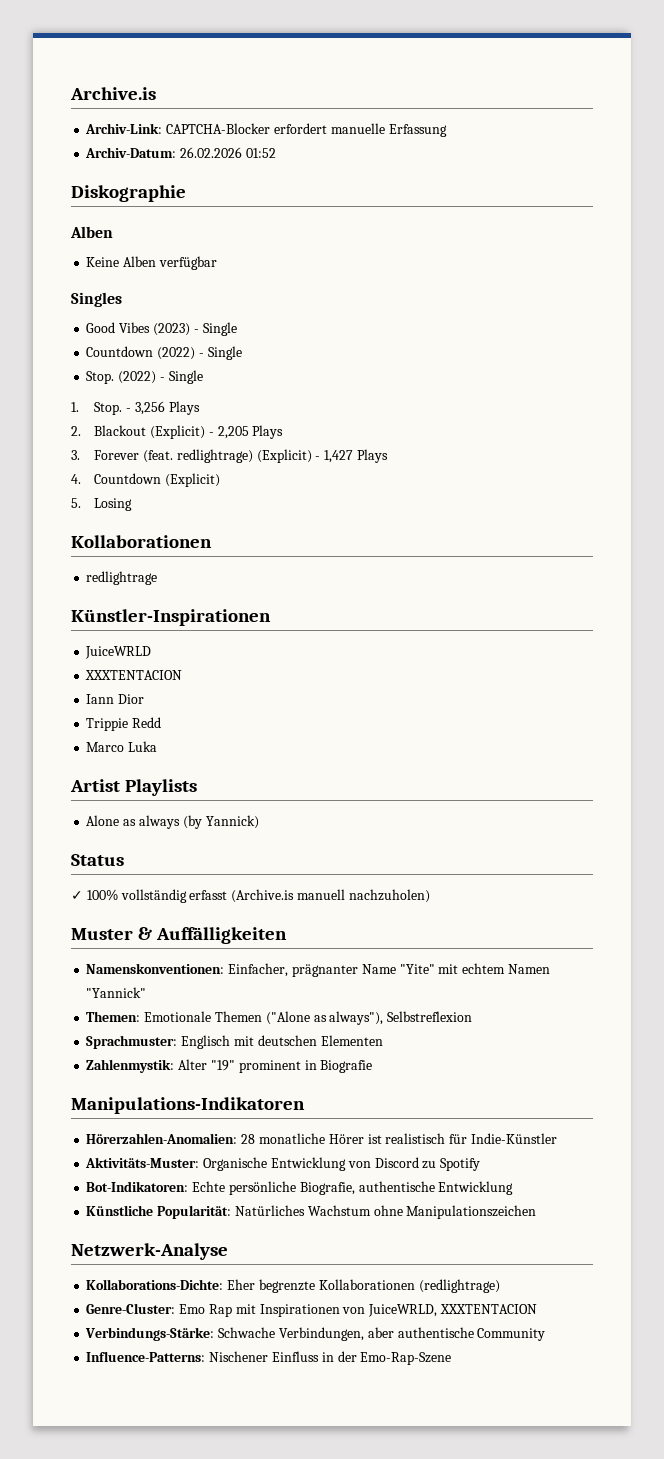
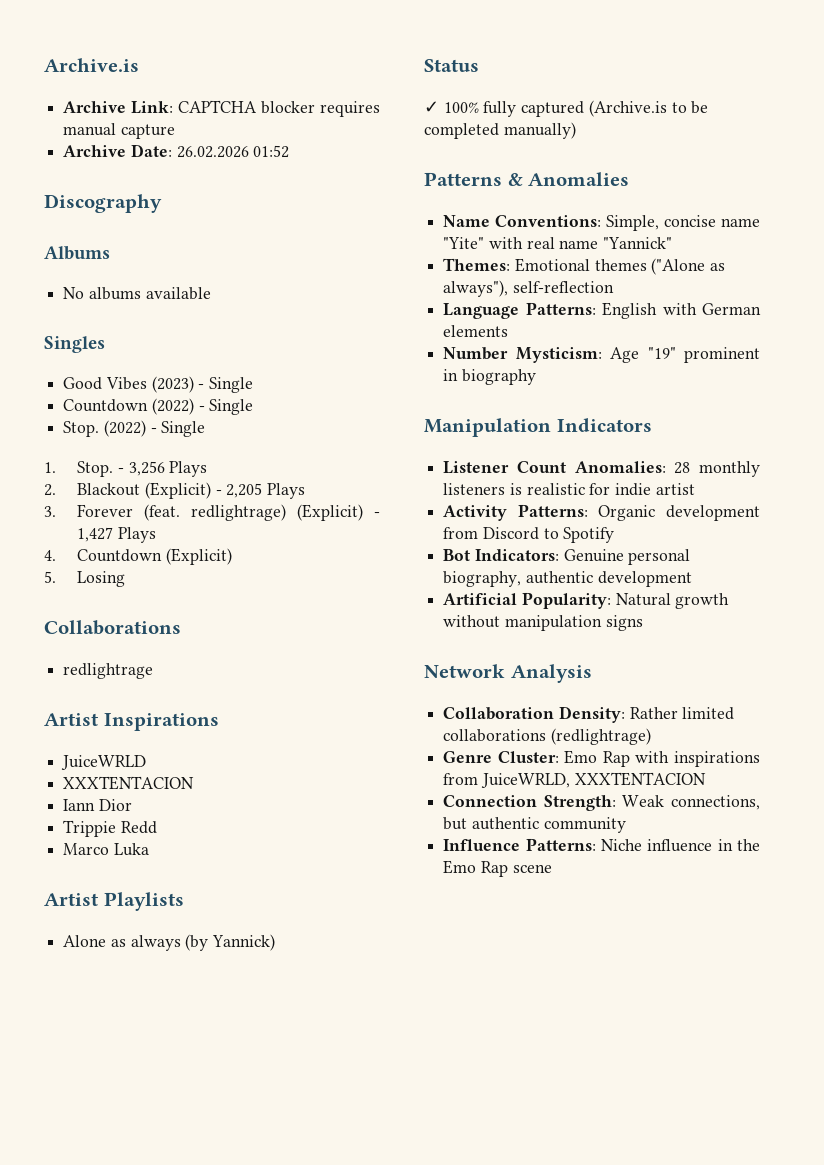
[85,123,447,137] [85,147,276,158] [71,185,186,202] [70,226,113,238] [86,256,217,270] Archiv-Link: CAPTCHA-Blocker erfordert manuelle Erfassung // Archiv-Datum: 26.02.2026 01:52 // Diskographie // Alben // Keine Alben verfügbar -> [63,100,380,117] [63,123,175,139] [63,144,290,158] [44,194,162,213] [44,246,110,260] [63,287,211,300] Archive Link: CAPTCHA blocker requires manual capture // Archive Date: 26.02.2026 01:52 // Discography // Albums // No albums available
[71,535,212,548] Kollaborationen -> [44,620,181,635] Collaborations
[71,609,271,626] Künstler-Inspirationen -> [44,713,219,731] Artist Inspirations
[120,889,430,903] [71,927,288,944] [86,963,550,977] [86,987,147,998] [86,1011,473,1025] [86,1035,383,1049] [86,1059,373,1073] [71,1097,305,1114] [86,1133,557,1144] [85,1157,481,1171] [86,1181,514,1195] [86,1205,537,1219] [71,1243,228,1260] [86,1279,500,1293] [86,1303,537,1317] [85,1327,546,1341] [86,1351,452,1365] vollständig erfasst (Archive.is manuell nachzuholen) // Muster & Auffälligkeiten // Namenskonventionen: Einfacher, prägnanter Name "Yite" mit echtem Namen "Yannick" // Themen: Emotionale Themen ("Alone as always"), Selbstreflexion // Sprachmuster: Englisch mit deutschen Elementen // Zahlenmystik: Alter "19" prominent in Biografie // Manipulations-Indikatoren // Hörerzahlen-Anomalien: 28 monatliche Hörer ist realistisch für Indie-Künstler // Aktivitäts-Muster: Organische Entwicklung von Discord zu Spotify // Bot-Indikatoren: Echte persönliche Biografie, authentische Entwicklung // Künstliche Popularität: Natürliches Wachstum ohne Manipulationszeichen // Netzwerk-Analyse // Kollaborations-Dichte: Eher begrenzte Kollaborationen (redlightrage) // Genre-Cluster: Emo Rap mit Inspirationen von JuiceWRLD, XXXTENTACION // Verbindungs-Stärke: Schwache Verbindungen, aber authentische Community // Influence-Patterns: Nischener Einfluss in der Emo-Rap-Szene -> [483,100,709,117] [424,122,576,139] [424,172,630,186] [443,215,760,231] [443,237,673,249] [443,258,726,275] [443,280,614,297] [443,302,761,319] [443,325,509,337] [443,347,760,363] [443,369,536,385] [424,418,652,437] [443,461,760,477] [443,483,695,496] [443,504,760,521] [443,527,615,543] [443,549,691,565] [443,571,692,587] [443,592,730,609] [443,615,643,631] [424,664,592,683] [443,706,735,723] [443,728,651,745] [443,750,760,767] [443,772,706,788] [443,795,760,811] [443,817,626,833] [443,838,760,852] [443,860,552,877] fully captured (Archive.is to be completed manually) // Patterns & Anomalies // Name Conventions: Simple, concise name "Yite" with real name "Yannick" // Themes: Emotional themes ("Alone as always"), self-reflection // Language Patterns: English with German elements // Number Mysticism: Age "19" prominent in biography // Manipulation Indicators // Listener Count Anomalies: 28 monthly listeners is realistic for indie artist // Activity Patterns: Organic development from Discord to Spotify // Bot Indicators: Genuine personal biography, authentic development // Artificial Popularity: Natural growth without manipulation signs // Network Analysis // Collaboration Density: Rather limited collaborations (redlightrage) // Genre Cluster: Emo Rap with inspirations from JuiceWRLD, XXXTENTACION // Connection Strength: Weak connections, but authentic community // Influence Patterns: Niche influence in the Emo Rap scene

